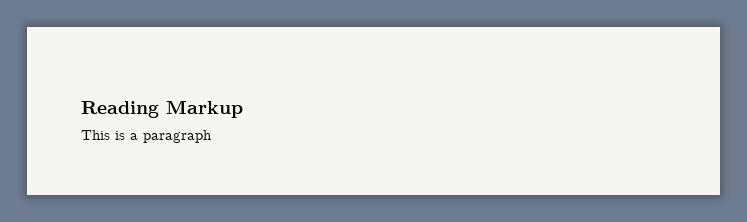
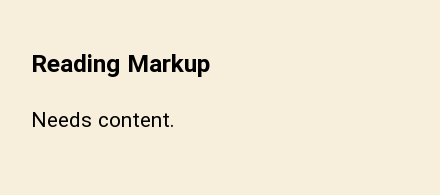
[81,130,212,143] This is a paragraph -> [31,112,175,127] Needs content.

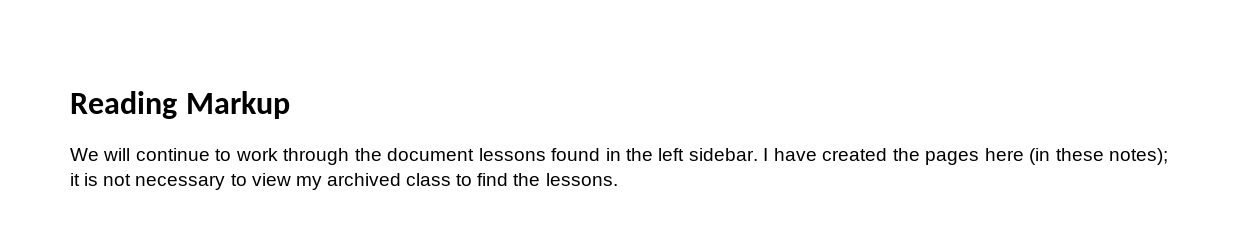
[31,112,175,127] Needs content. -> [70,148,1169,165] [70,173,618,190] We will continue to work through the document lessons found in the left sidebar. I have created the pages here (in these notes); it is not necessary to view my archived class to find the lessons.

